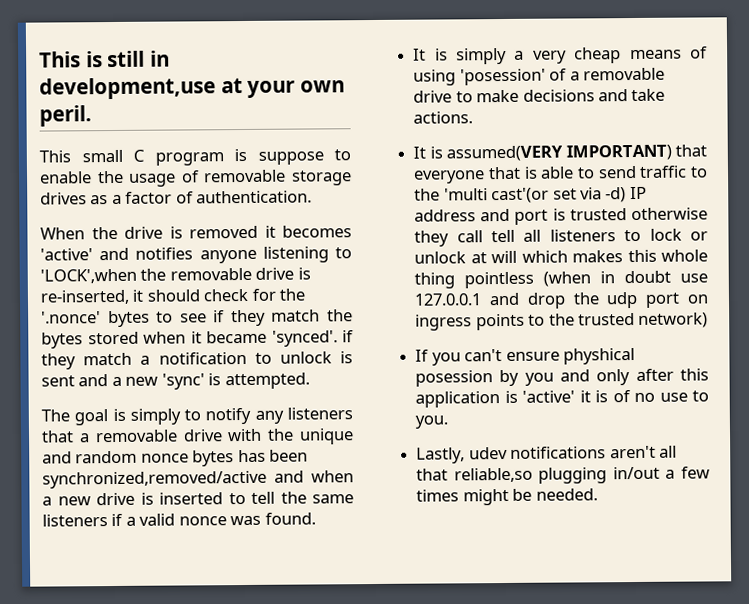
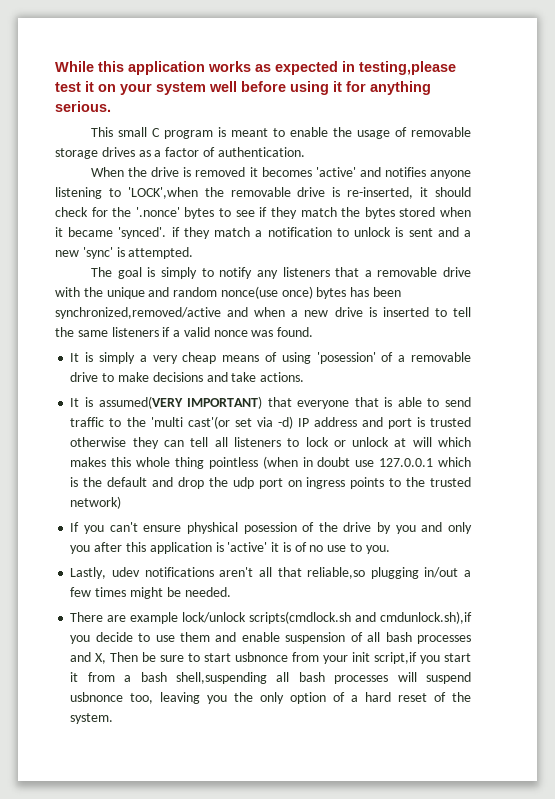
[39,50,170,68] [39,77,345,100] [39,105,92,127] This is still in development,use at your own peril. -> [55,61,456,75] [55,81,431,95] [55,101,111,112] While this application works as expected in testing,please test it on your system well before using it for anything serious.
[257,151,324,165] suppose -> [231,128,269,137] meant
[140,453,189,463] nonce -> [220,286,313,299] nonce(use once)
[456,230,483,243] call -> [164,440,184,447] can
(483, 299) none -> [438,457,472,467] [70,477,148,487] which is the default
(494, 378) none -> [302,522,372,532] of the drive
(631, 377) none -> [70,545,91,554] you
(598, 494) none -> [70,611,472,624] [70,632,471,644] [70,652,471,664] [70,672,471,684] [70,692,471,704] [70,713,114,724] // There are example lock/unlock scripts(cmdlock.sh and cmdunlock.sh),if you decide to use them and enable suspension of all bash processes and X, Then be sure to start usbnonce from your init script,if you start it from a bash shell,suspending all bash processes will suspend usbnonce too, leaving you the only option of a hard reset of the system.

